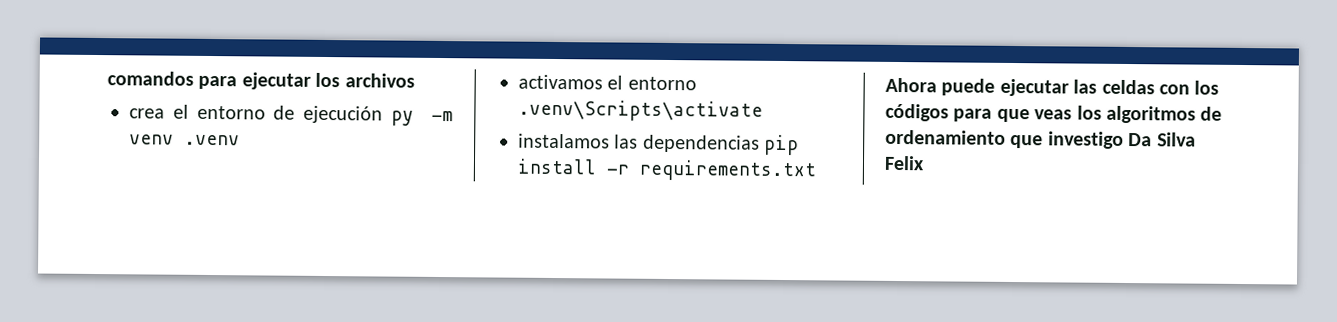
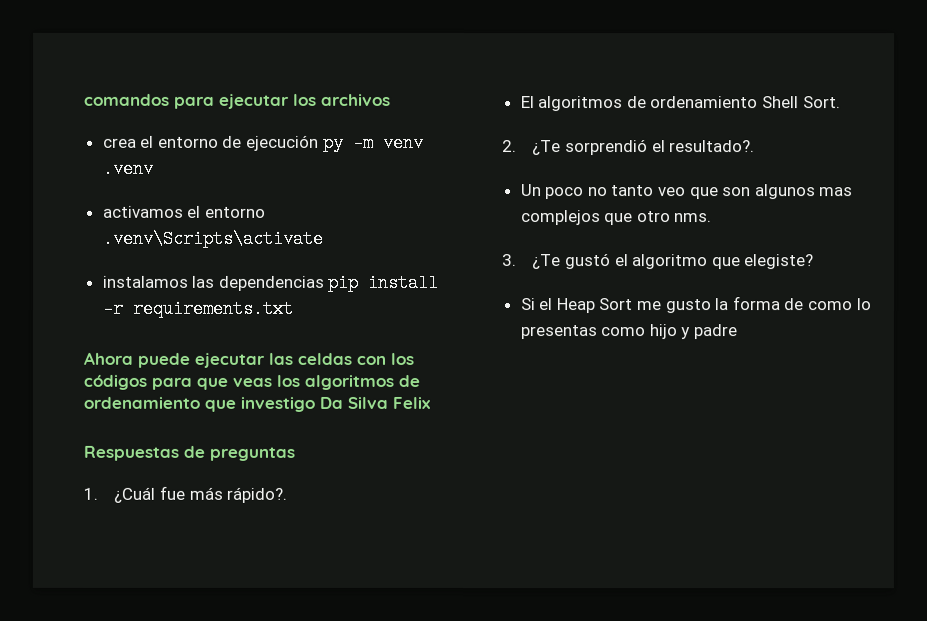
(925, 163) none -> [83,445,295,461] [83,485,288,503] [520,96,841,112] [502,139,756,156] [520,184,854,200] [520,210,713,226] [502,253,815,270] [520,296,872,314] [519,324,738,340] // Respuestas de preguntas // 1. ¿Cuál fue más rápido?. // El algoritmos de ordenamiento Shell Sort. // 2. ¿Te sorprendió el resultado?. // Un poco no tanto veo que son algunos mas complejos que otro nms. // 3. ¿Te gustó el algoritmo que elegiste? // Si el Heap Sort me gusto la forma de como lo presentas como hijo y padre

